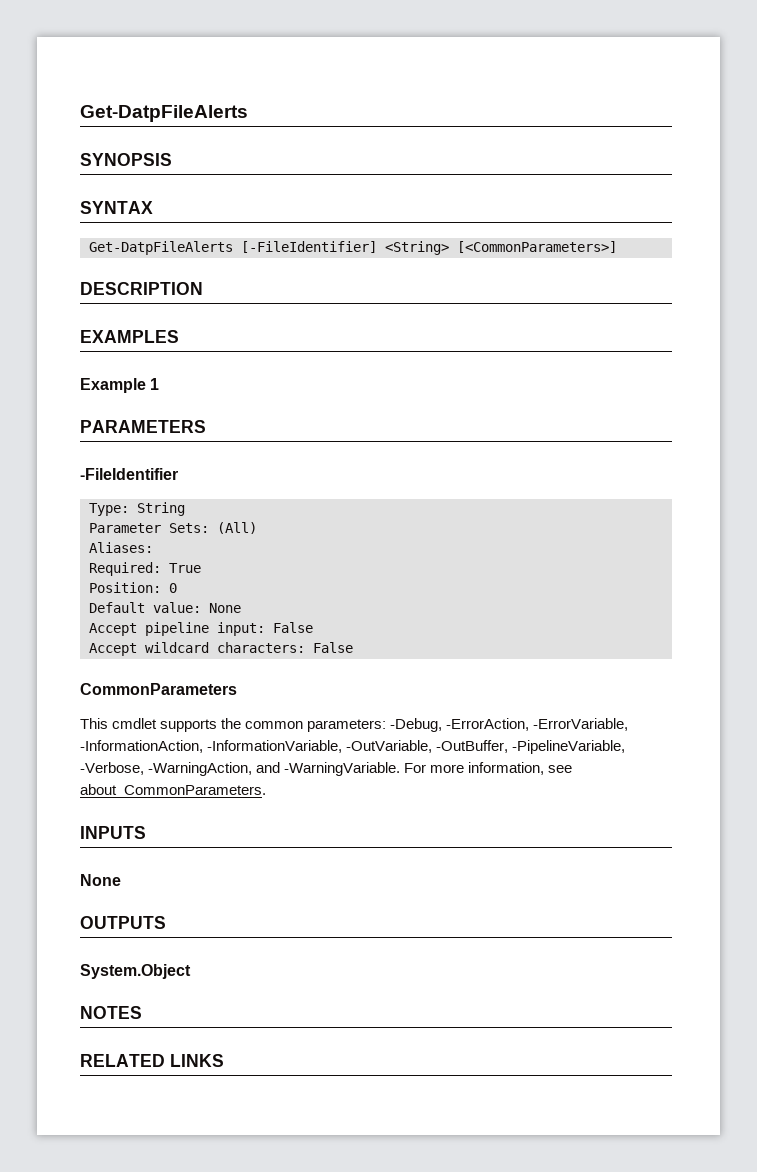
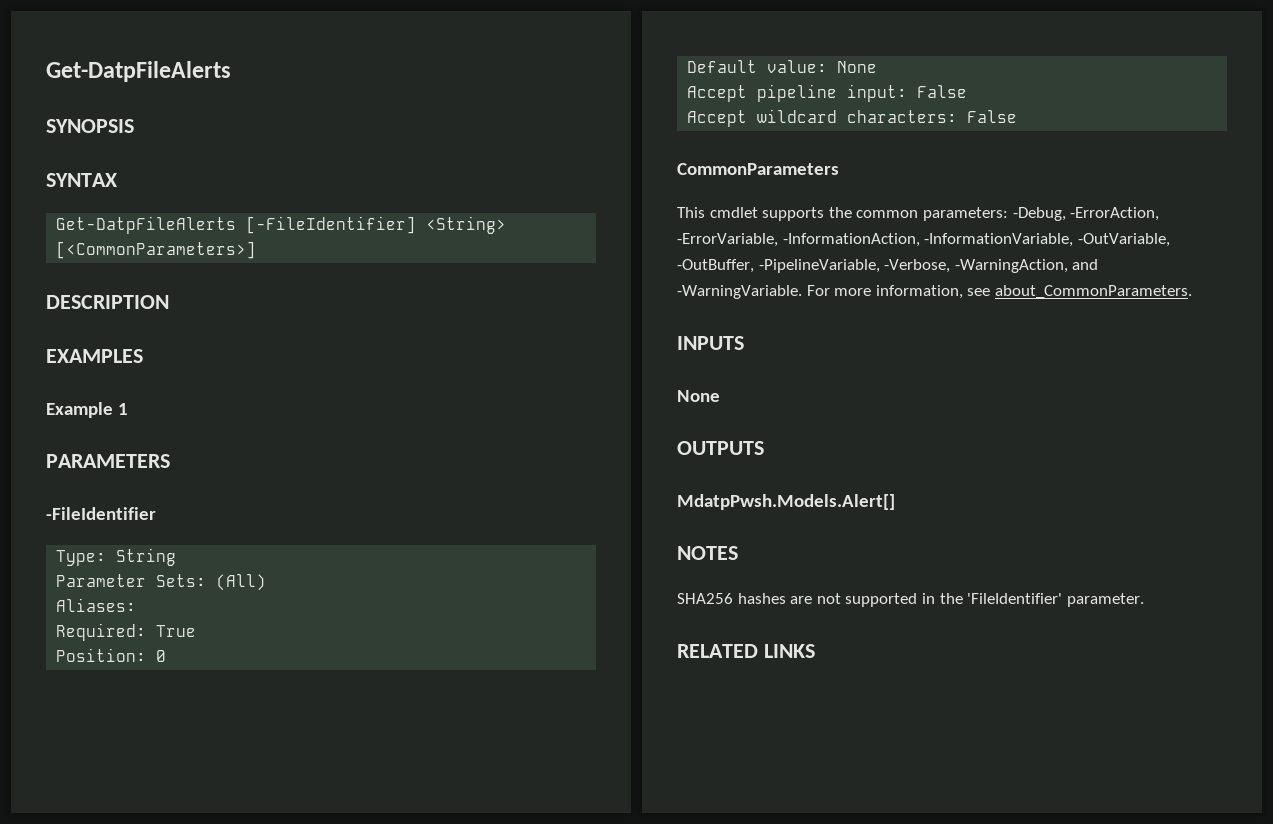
[80,964,191,979] System.Object -> [677,494,895,510] MdatpPwsh.Models.Alert[]
(142, 1012) none -> [677,593,1144,607] // SHA256 hashes are not supported in the 'FileIdentifier' parameter.

